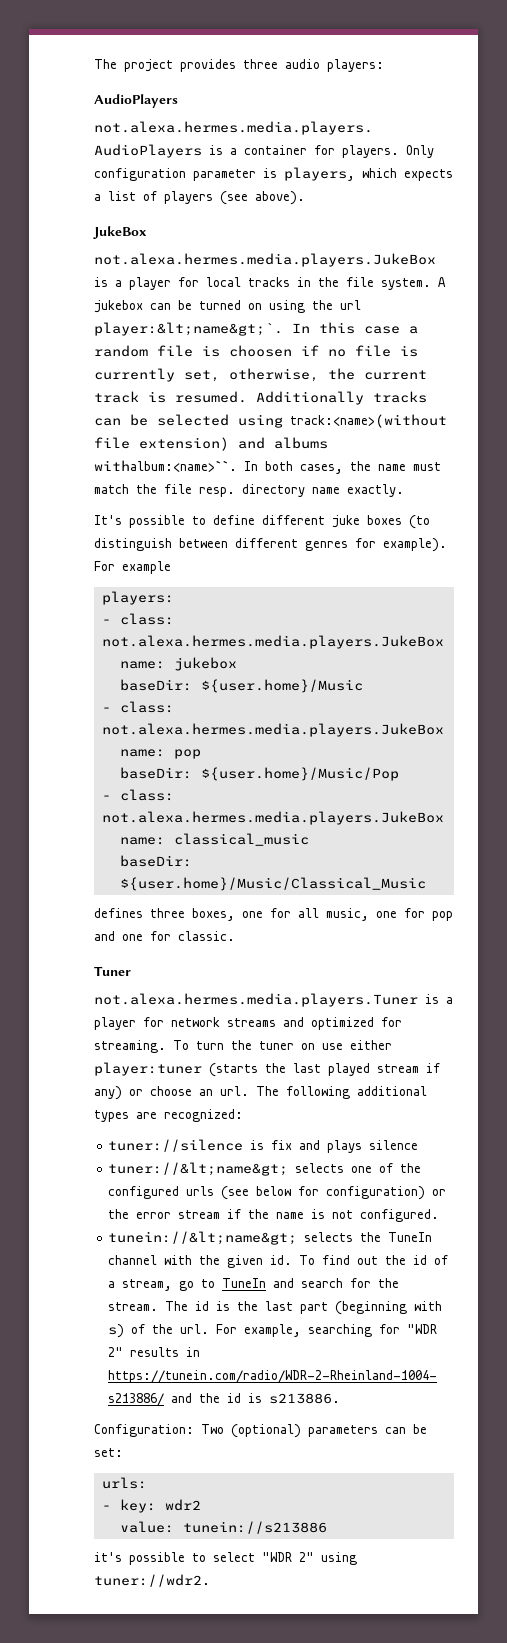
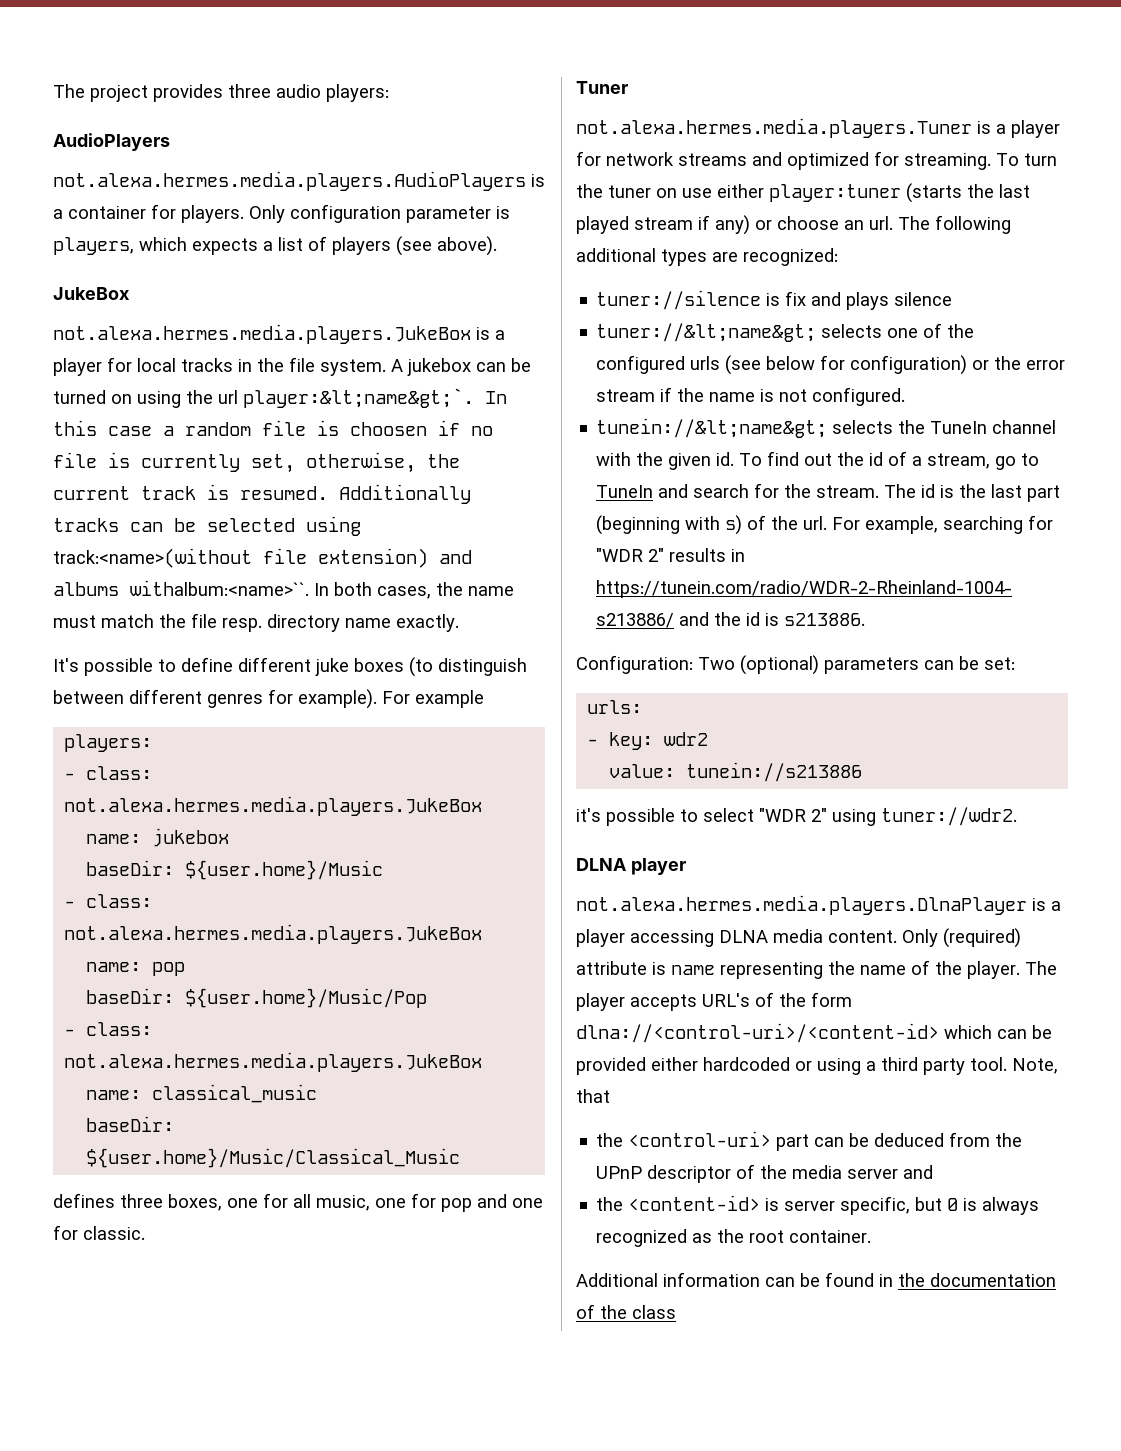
(210, 1580) none -> [576,858,686,875] [576,895,1061,915] [576,928,1021,948] [576,960,1057,979] [576,992,852,1011] [576,1023,1052,1043] [576,1057,1058,1075] [576,1089,610,1103] [596,1131,1023,1151] [596,1164,934,1183] [596,1195,1040,1215] [596,1229,872,1247] [576,1272,1056,1287] [576,1304,676,1319] // DLNA player // not.alexa.hermes.media.players.DlnaPlayer is a player accessing DLNA media content. Only (required) attribute is name representing the name of the player. The player accepts URL's of the form dlna://<control-uri>/<content-id> which can be provided either hardcoded or using a third party tool. Note, that // the <control-uri> part can be deduced from the UPnP descriptor of the media server and // the <content-id> is server specific, but 0 is always recognized as the root container. // Additional information can be found in the documentation of the class

